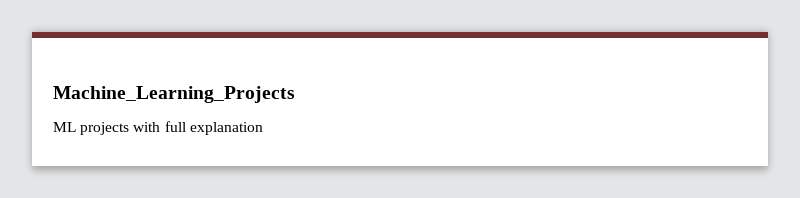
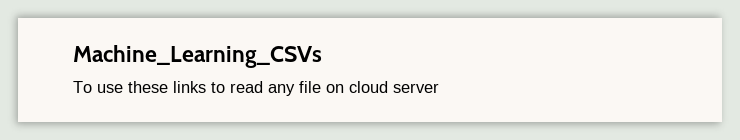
[53,86,295,103] [53,121,263,135] Machine_Learning_Projects // ML projects with full explanation -> [73,45,322,68] [73,81,439,96] Machine_Learning_CSVs // To use these links to read any file on cloud server

